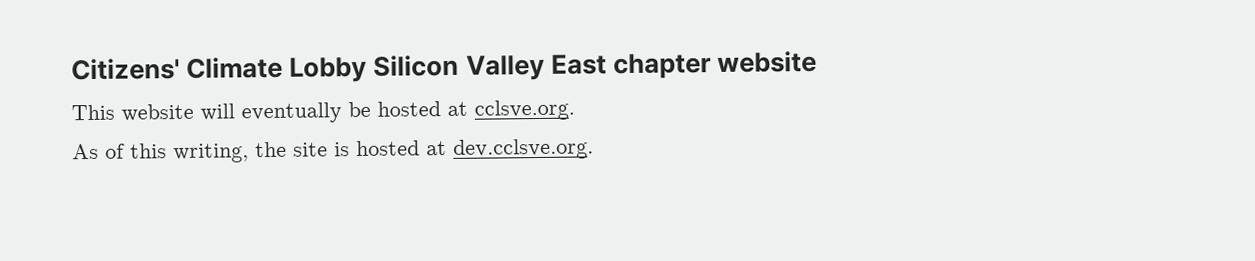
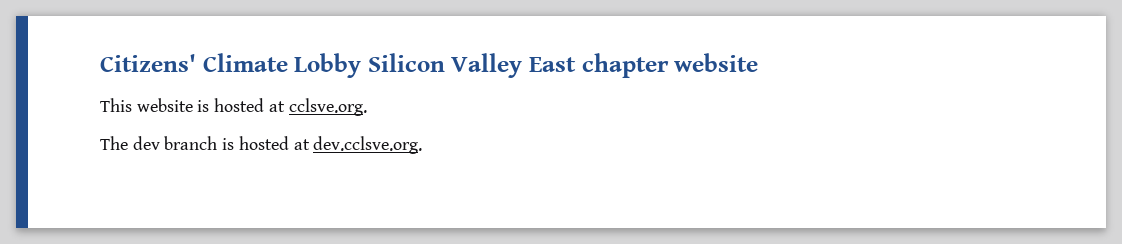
[200,101,371,124] will eventually be -> [197,100,210,112] is
[72,141,328,164] As of this writing, the site -> [100,136,218,150] The dev branch

